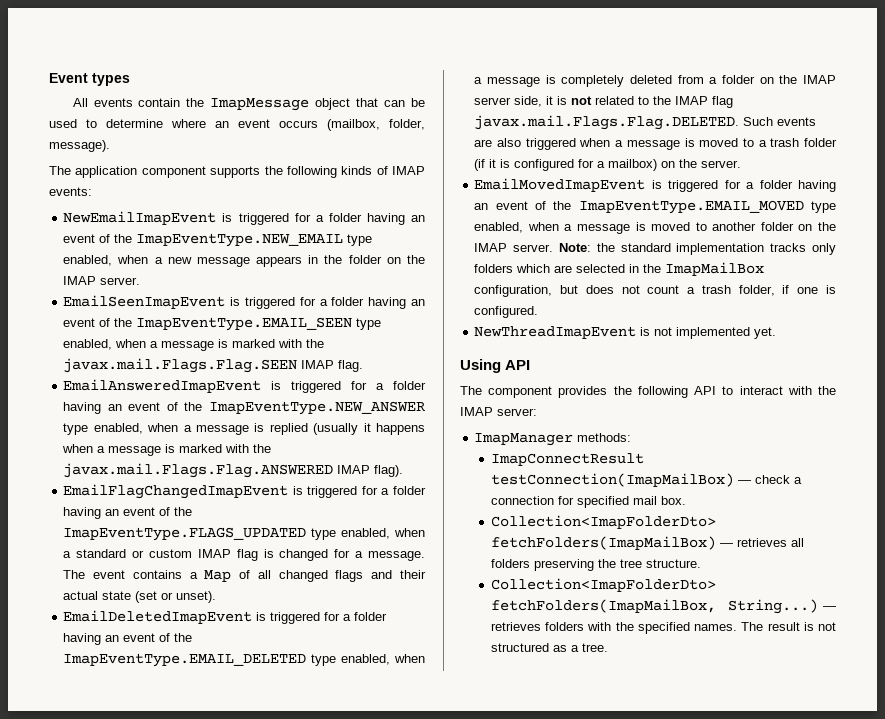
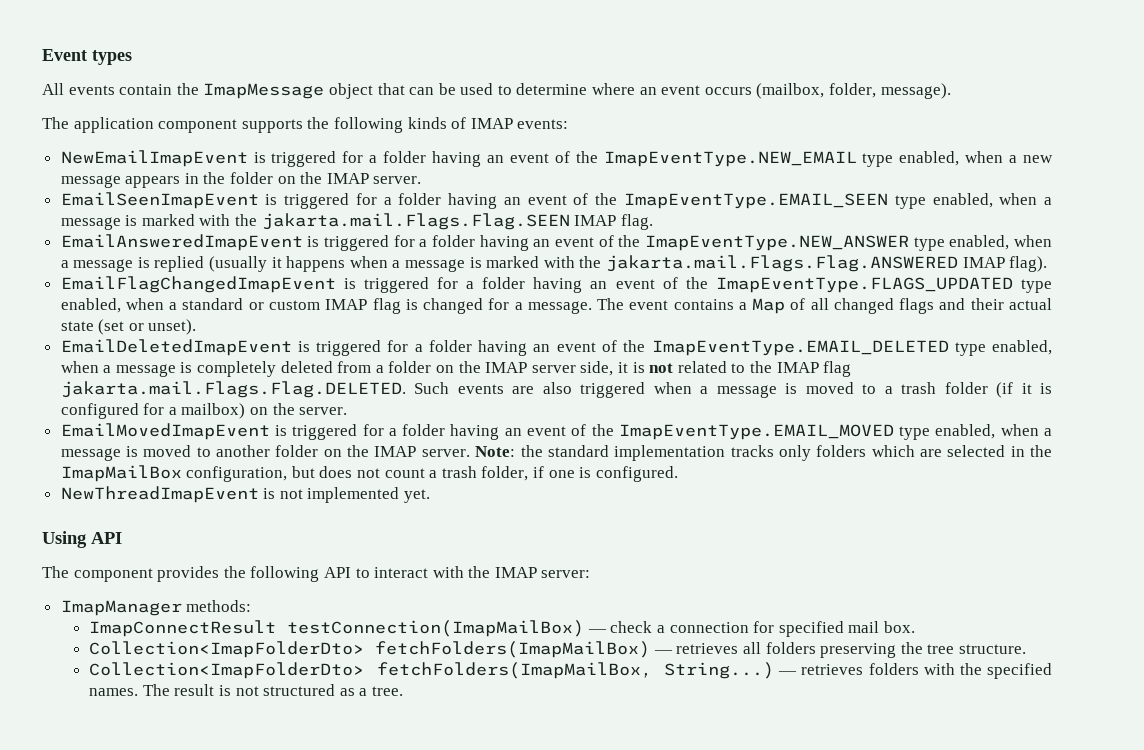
[63,358,298,373] javax.mail.Flags.Flag.SEEN -> [261,213,570,230] jakarta.mail.Flags.Flag.SEEN
[63,463,334,478] javax.mail.Flags.Flag.ANSWERED -> [605,255,958,272] jakarta.mail.Flags.Flag.ANSWERED
[474,115,740,130] javax.mail.Flags.Flag.DELETED. -> [60,381,406,398] jakarta.mail.Flags.Flag.DELETED.

